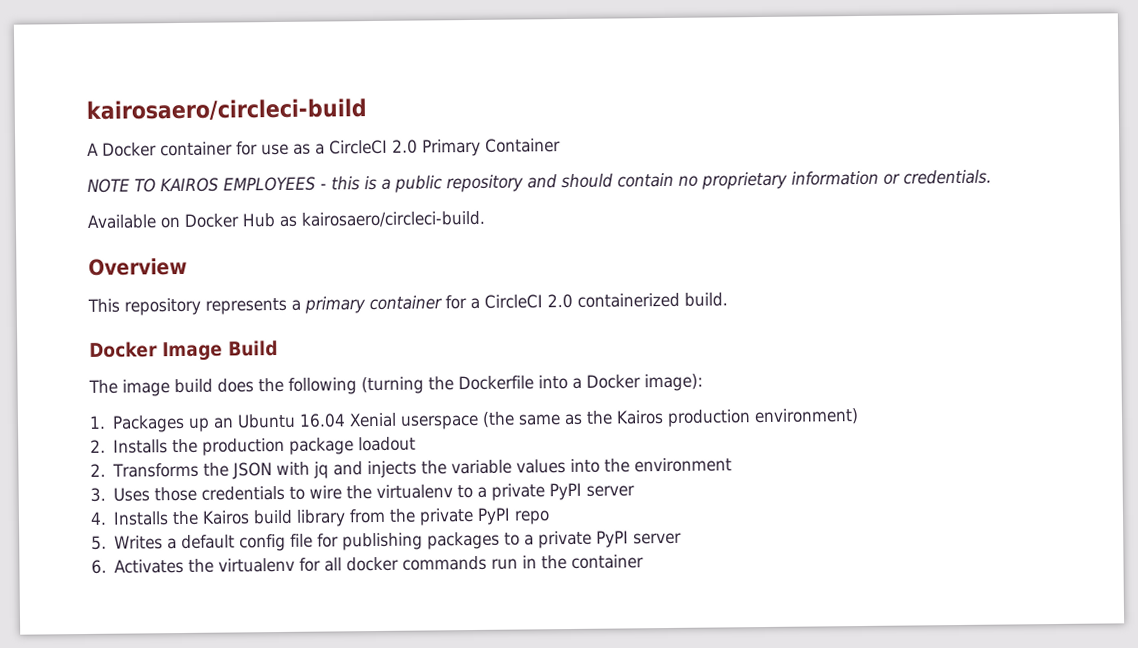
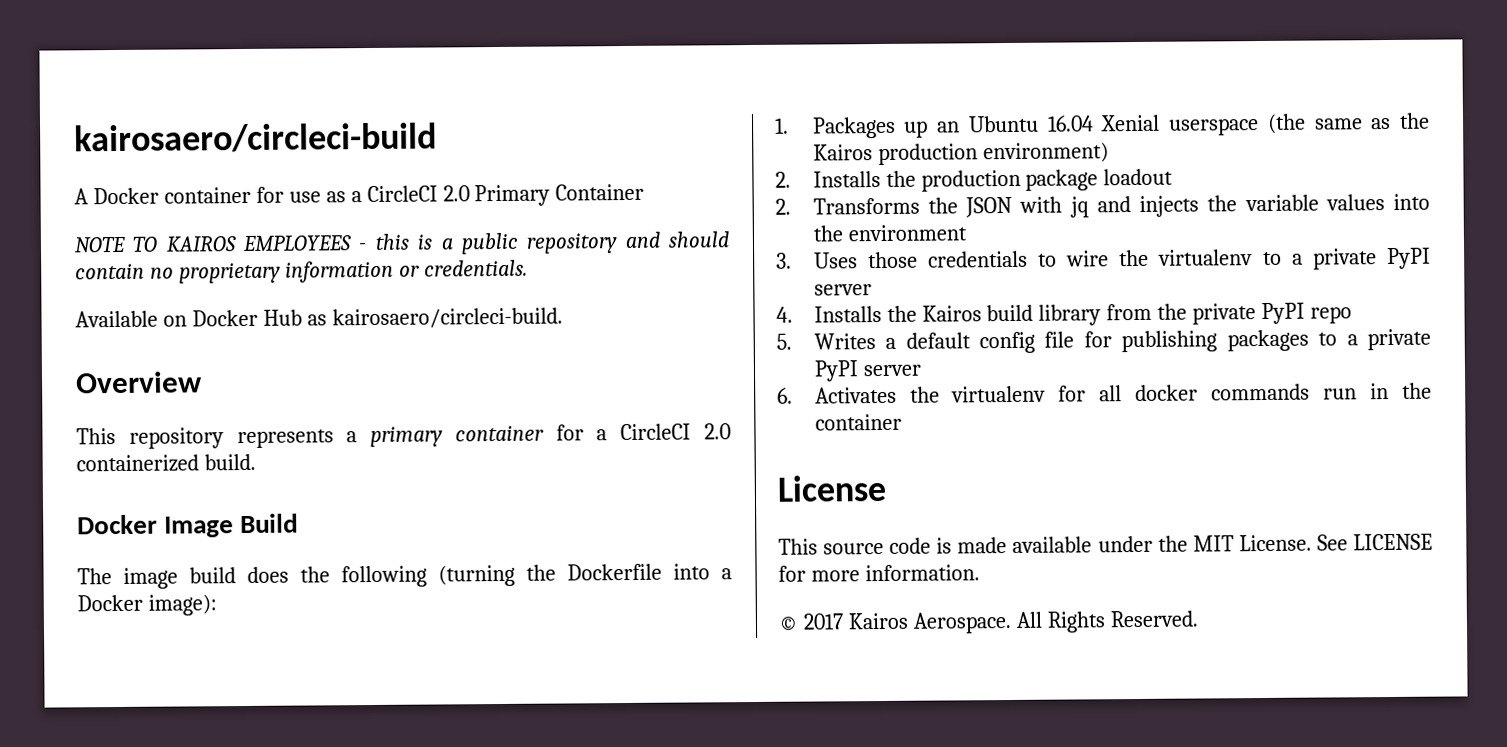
(645, 561) none -> [777,474,887,502] [778,533,1433,555] [778,564,980,582] [778,610,1199,634] // License // This source code is made available under the MIT License. See LICENSE for more information. // © 2017 Kairos Aerospace. All Rights Reserved.

